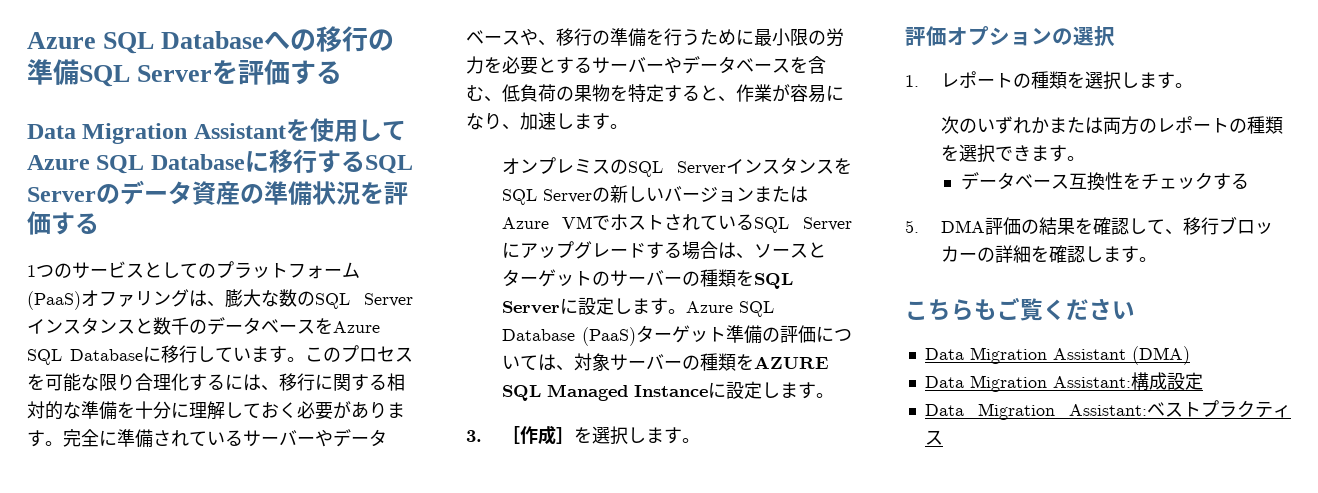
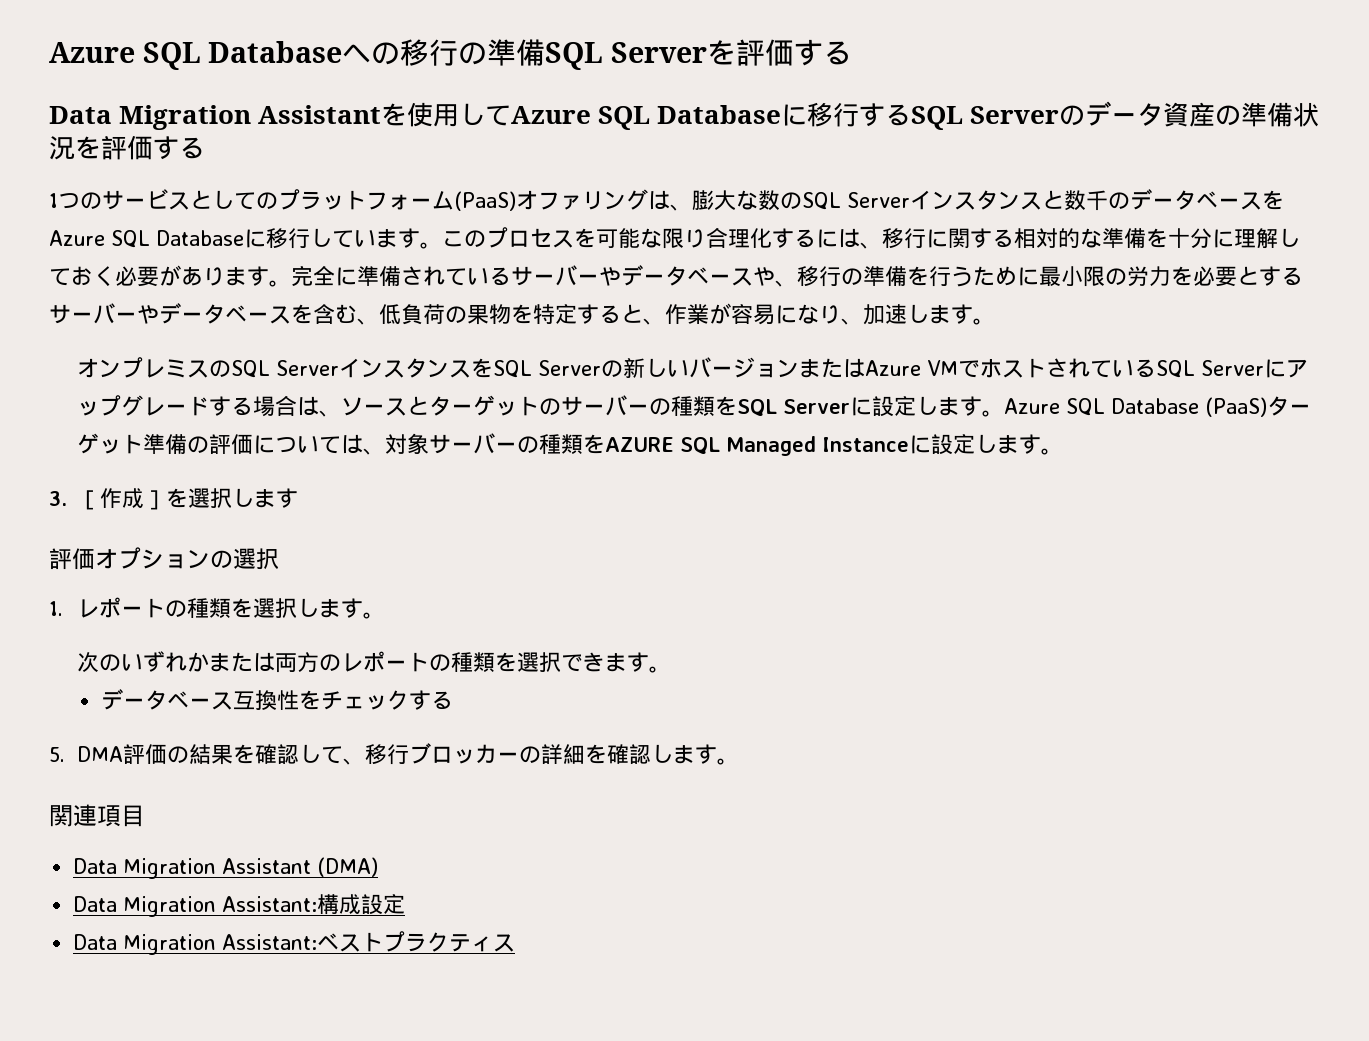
[681,438,700,443] 。 -> (298, 498) none
[905,297,1135,321] こちらもご覧ください -> [49,804,145,827] 関連項目

